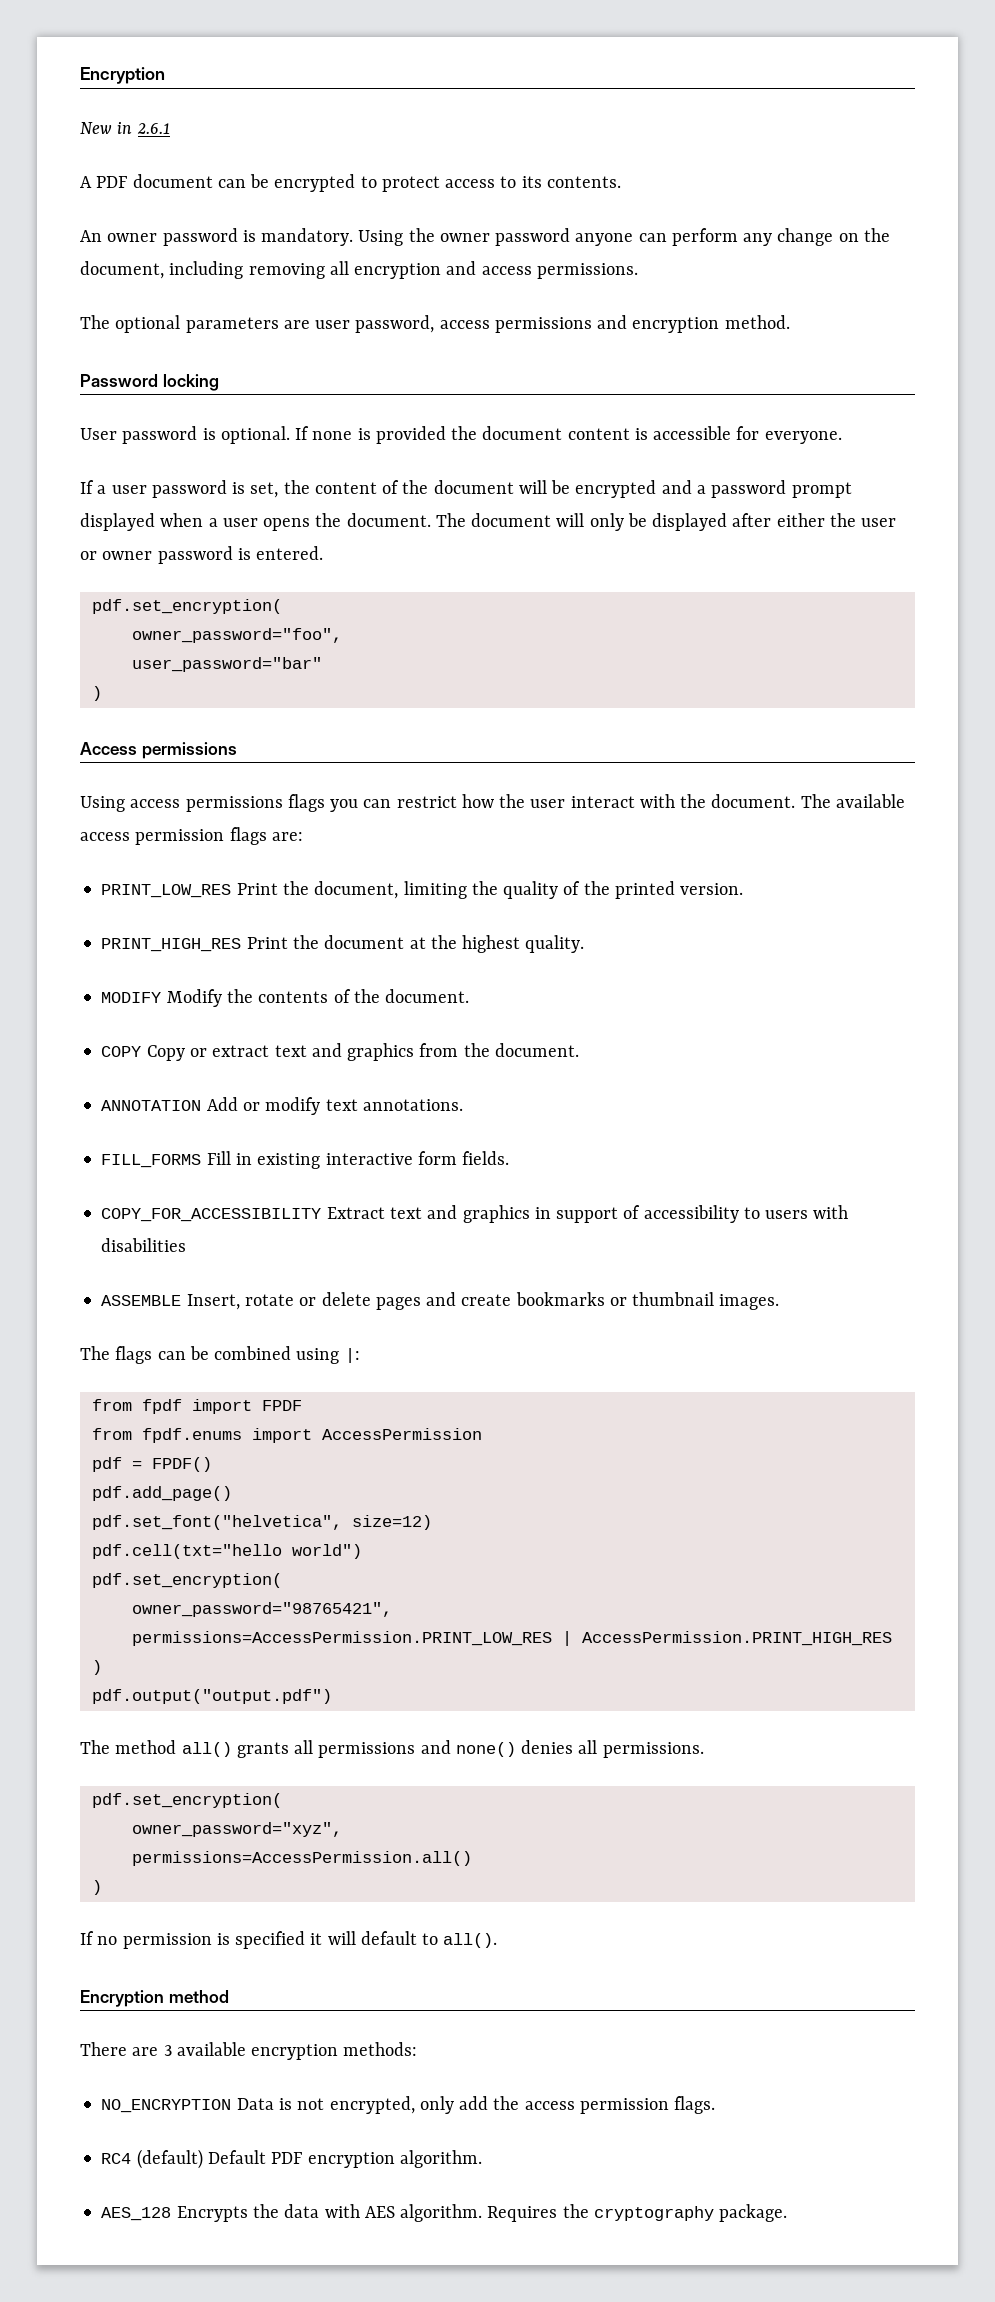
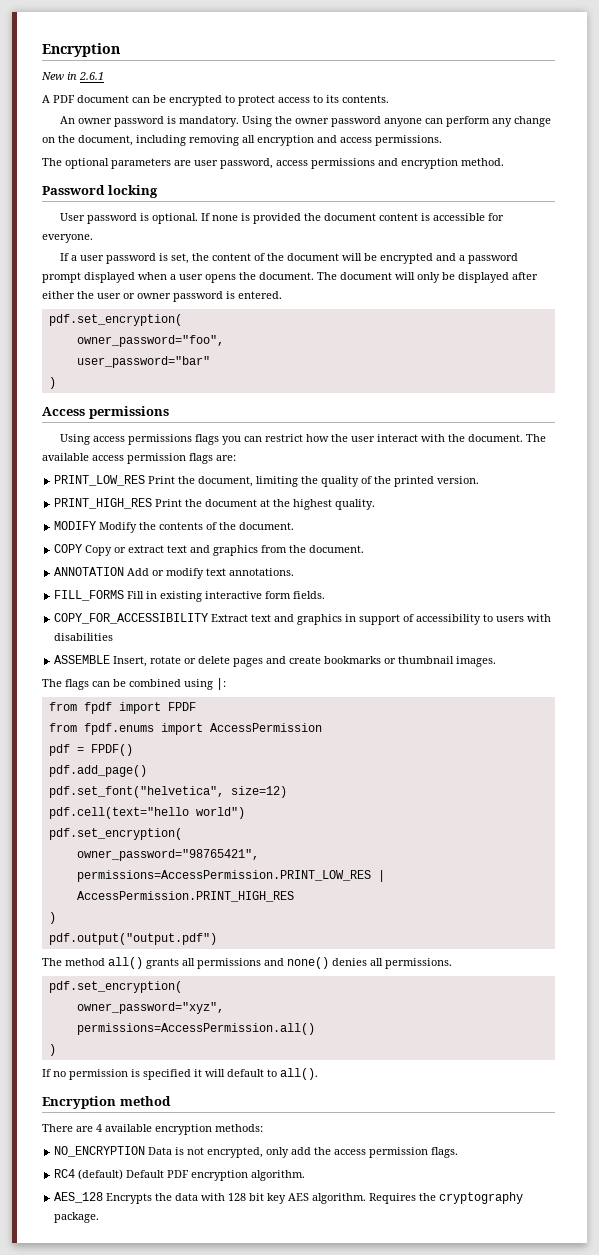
[91,1544,282,1559] pdf.cell(txt="hello -> [48,807,189,819] pdf.cell(text="hello
[163,2045,172,2056] 3 -> [96,1124,102,1132] 4
(360, 2211) none -> [228,1193,287,1204] 128 bit key

